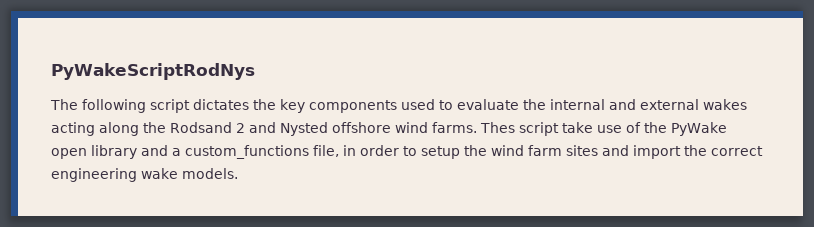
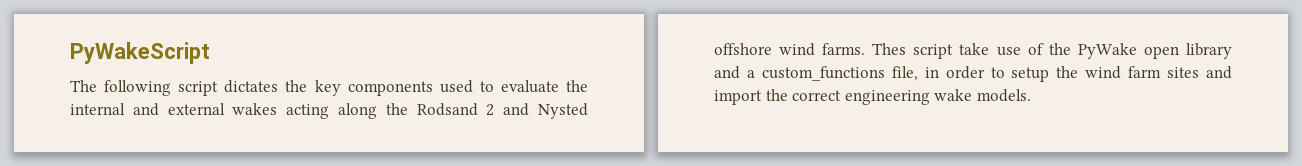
[51,63,255,80] PyWakeScriptRodNys -> [70,42,210,64] PyWakeScript

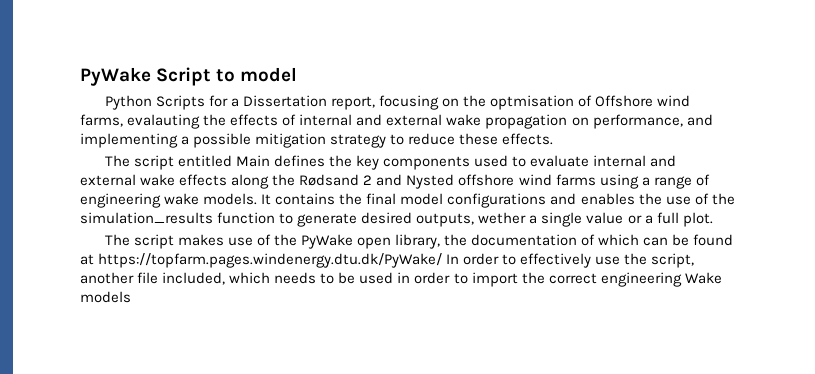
[70,42,210,64] [70,80,279,96] PyWakeScript // The following script dictates -> [80,67,298,86] [104,95,691,110] [80,114,713,129] [80,133,554,148] [104,155,325,170] PyWake Script to model // Python Scripts for a Dissertation report, focusing on the optmisation of Offshore wind farms, evalauting the effects of internal and external wake propagation on performance, and implementing a possible mitigation strategy to reduce these effects. // The script entitled Main defines
[566,80,589,92] [70,103,330,119] the internal and external wakes acting -> [593,155,677,167] [80,174,228,186] internal and external wake effects
[416,103,478,116] Rodsand -> [299,174,360,186] Rødsand
[822,43,990,59] farms. Thes script take -> [555,174,710,189] [80,193,735,208] [80,212,713,227] [104,234,224,249] farms using a range of engineering wake models. It contains the final model configurations and enables the use of the simulation_results function to generate desired outputs, wether a single value or a full plot. // The script makes
[1186,43,1232,59] [714,66,1232,82] library and a custom_functions file, in order to setup the wind farm sites and -> [394,234,734,249] [80,253,695,268] [80,272,468,285] library, the documentation of which can be found at https://topfarm.pages.windenergy.dtu.dk/PyWake/ In order to effectively use the script, another file included, which needs to be used in order to
[934,89,1031,102] wake models. -> [684,272,722,284] [80,291,131,303] Wake models

